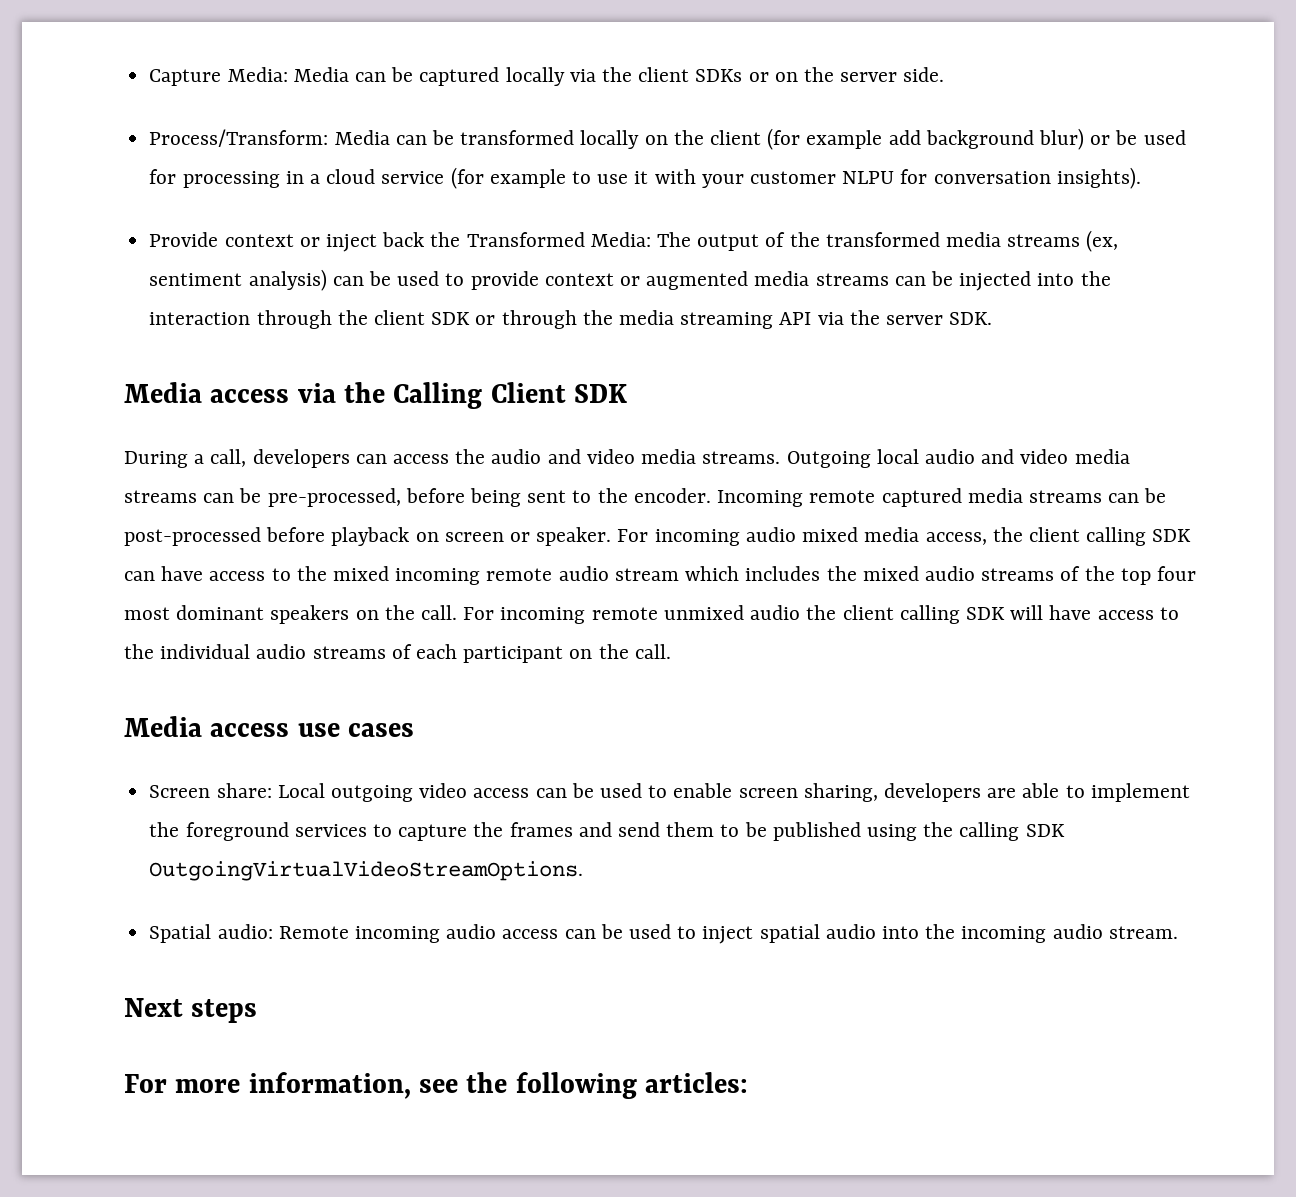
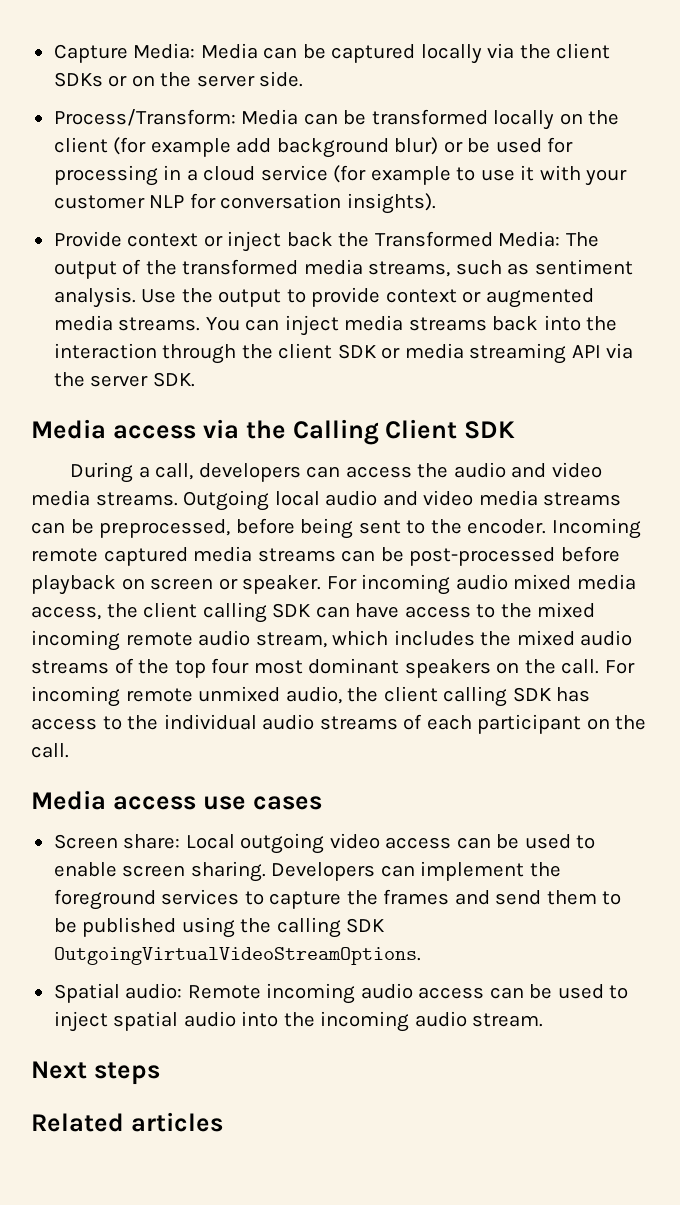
[842,171,895,184] NLPU -> [149,195,185,208] NLP
[1007,230,1119,252] [149,269,440,291] streams (ex, sentiment analysis) can be used -> [368,259,633,277] [53,287,282,308] streams, such as sentiment analysis. Use the output
[815,271,1032,291] streams can be injected -> [118,315,539,336] streams. You can inject media streams back
[501,310,613,329] through the -> (401, 353) none
[267,488,401,507] pre-processed, -> [99,519,231,538] preprocessed,
[614,568,679,581] stream -> [255,632,327,648] stream,
[750,605,1092,624] audio the client calling SDK will have -> [285,686,591,707] audio, the client calling SDK has
[803,783,1085,802] sharing, developers are able to -> [190,861,415,882] sharing. Developers can
[124,1072,749,1099] For more information, see the following articles: -> [31,1112,223,1132] Related articles

